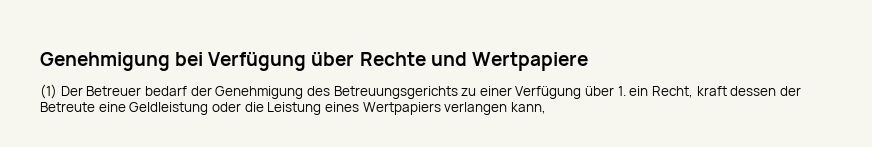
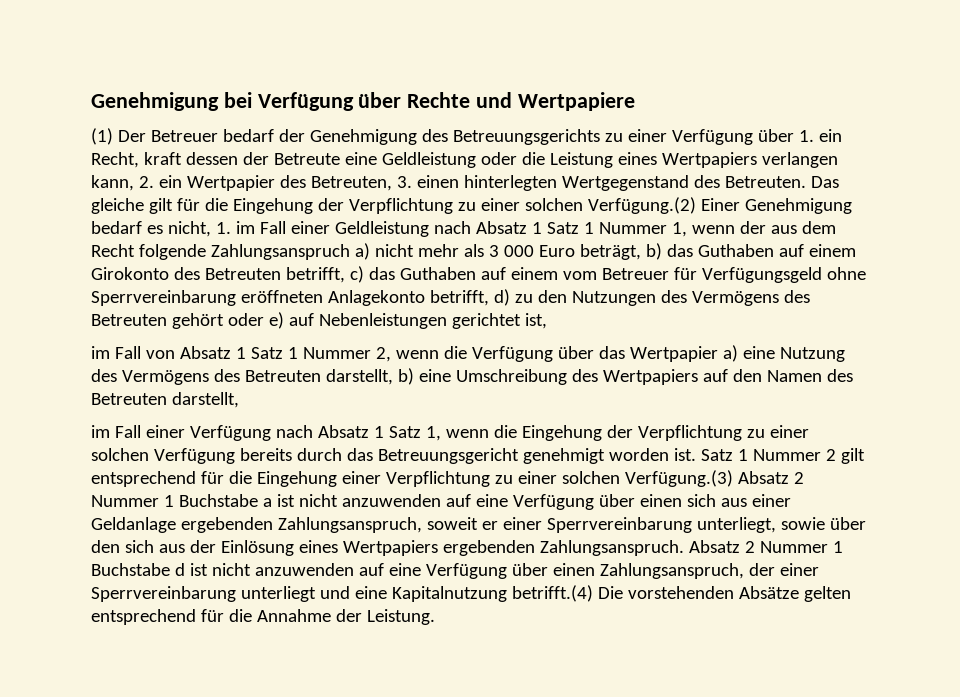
(546, 108) none -> [138,175,839,191] [91,197,852,214] [91,221,836,237] [91,243,856,260] [91,266,866,283] [91,289,810,306] [91,312,547,329] [91,345,845,362] [91,368,853,385] [91,392,239,408] [91,425,809,441] [91,448,865,464] [91,470,804,487] [91,494,791,510] [91,517,866,533] [91,540,843,556] [91,563,819,579] [91,585,851,602] [91,609,435,625] 2. ein Wertpapier des Betreuten, 3. einen hinterlegten Wertgegenstand des Betreuten. Das gleiche gilt für die Eingehung der Verpflichtung zu einer solchen Verfügung.(2) Einer Genehmigung bedarf es nicht, 1. im Fall einer Geldleistung nach Absatz 1 Satz 1 Nummer 1, wenn der aus dem Recht folgende Zahlungsanspruch a) nicht mehr als 3 000 Euro beträgt, b) das Guthaben auf einem Girokonto des Betreuten betrifft, c) das Guthaben auf einem vom Betreuer für Verfügungsgeld ohne Sperrvereinbarung eröffneten Anlagekonto betrifft, d) zu den Nutzungen des Vermögens des Betreuten gehört oder e) auf Nebenleistungen gerichtet ist, // im Fall von Absatz 1 Satz 1 Nummer 2, wenn die Verfügung über das Wertpapier a) eine Nutzung des Vermögens des Betreuten darstellt, b) eine Umschreibung des Wertpapiers auf den Namen des Betreuten darstellt, // im Fall einer Verfügung nach Absatz 1 Satz 1, wenn die Eingehung der Verpflichtung zu einer solchen Verfügung bereits durch das Betreuungsgericht genehmigt worden ist. Satz 1 Nummer 2 gilt entsprechend für die Eingehung einer Verpflichtung zu einer solchen Verfügung.(3) Absatz 2 Nummer 1 Buchstabe a ist nicht anzuwenden auf eine Verfügung über einen sich aus einer Geldanlage ergebenden Zahlungsanspruch, soweit er einer Sperrvereinbarung unterliegt, sowie über den sich aus der Einlösung eines Wertpapiers ergebenden Zahlungsanspruch. Absatz 2 Nummer 1 Buchstabe d ist nicht anzuwenden auf eine Verfügung über einen Zahlungsanspruch, der einer Sperrvereinbarung unterliegt und eine Kapitalnutzung betrifft.(4) Die vorstehenden Absätze gelten entsprechend für die Annahme der Leistung.

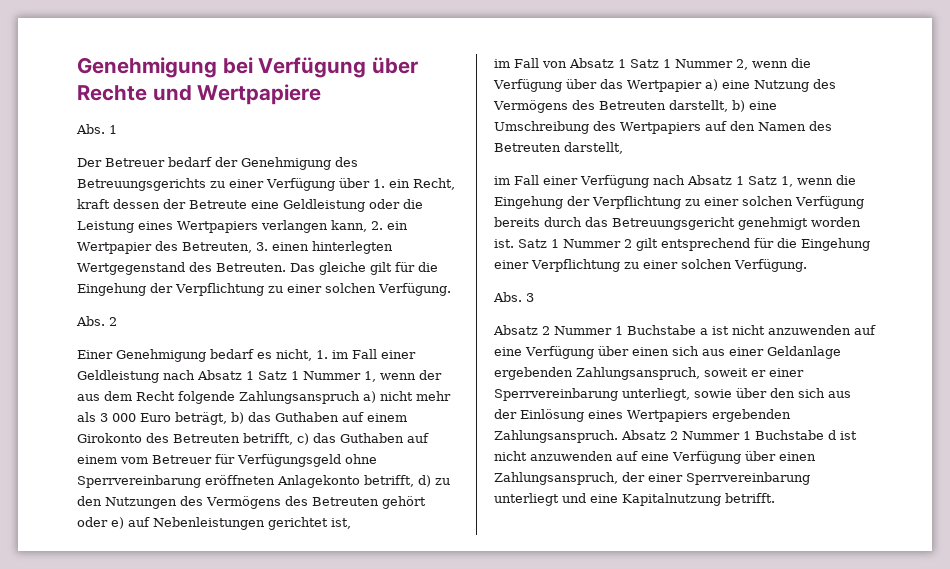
[91,128,113,145] (1) -> [76,124,117,134] Abs. 1 //
[587,197,696,214] Verfügung.(2) -> [377,283,451,296] [76,316,117,326] Verfügung. // Abs. 2 //
[624,470,733,487] Verfügung.(3) -> [733,259,807,272] [493,292,534,302] Verfügung. // Abs. 3 //
[511,585,851,602] [91,609,435,625] betrifft.(4) Die vorstehenden Absätze gelten entsprechend für die Annahme der Leistung. -> [725,493,775,503] betrifft.

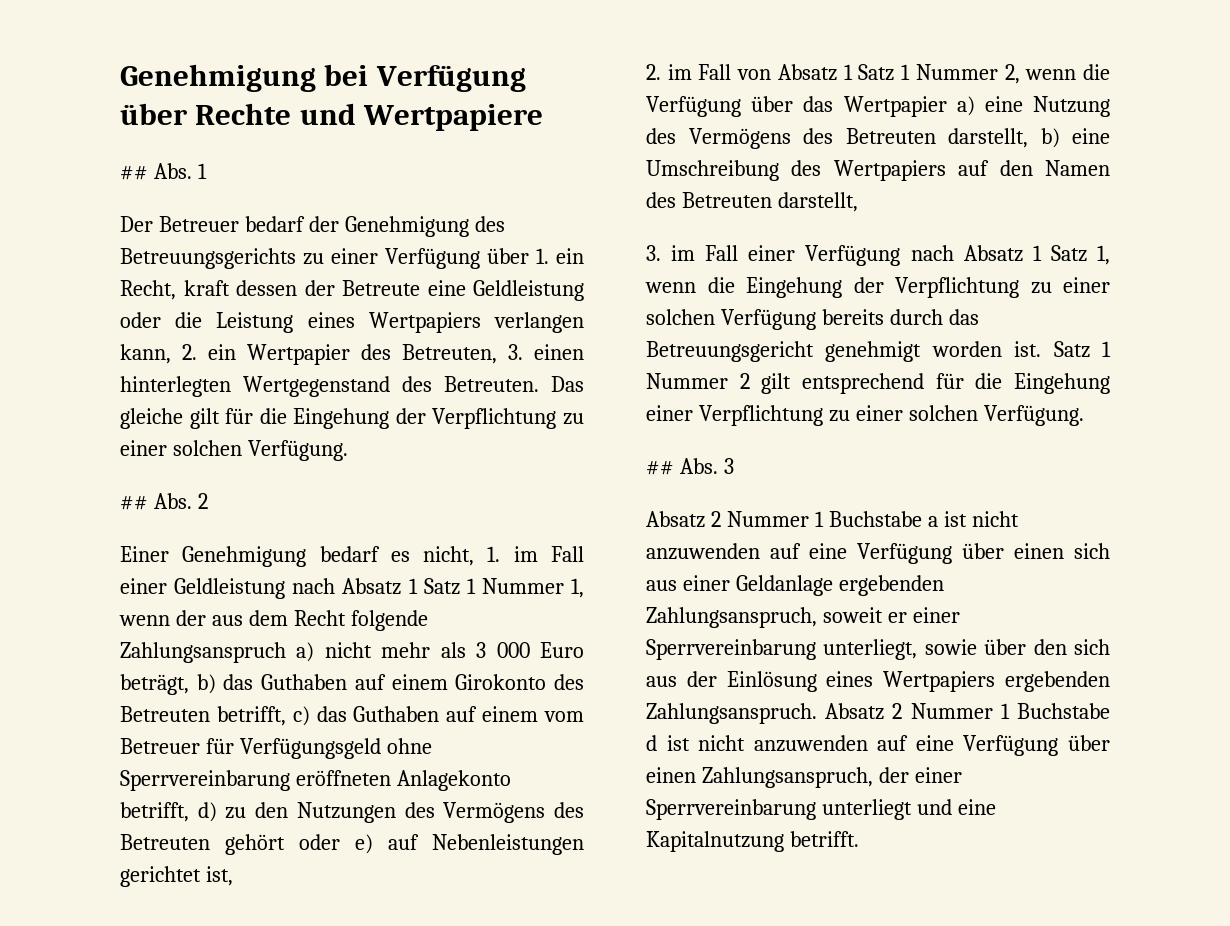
(322, 94) none -> [120,165,148,180] ##
(451, 289) none -> [120,495,148,510] ##
(351, 523) none -> [646,64,661,80] 2.
(623, 148) none -> [646,245,661,261] 3.
(807, 265) none -> [646,460,674,475] ##

